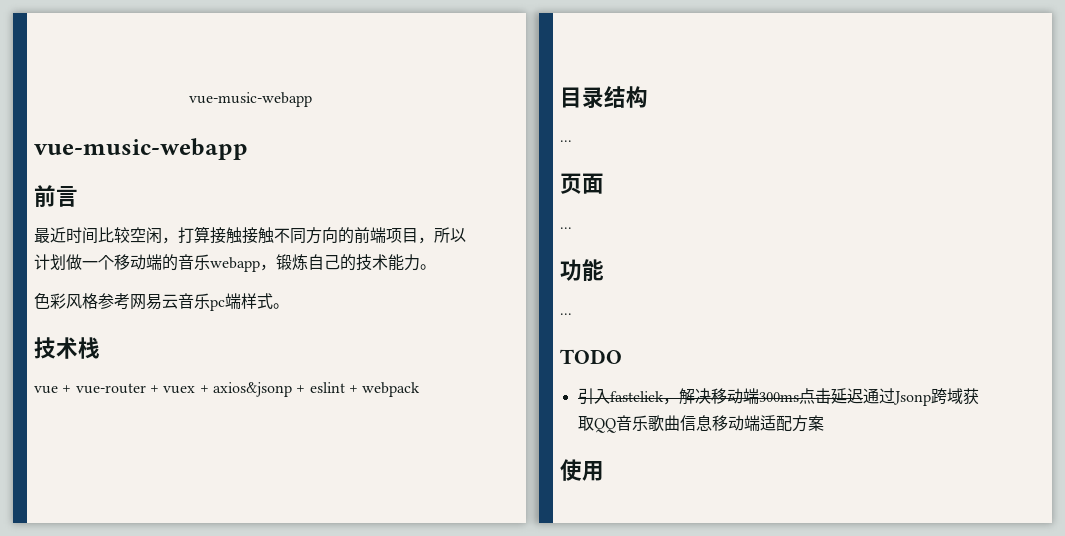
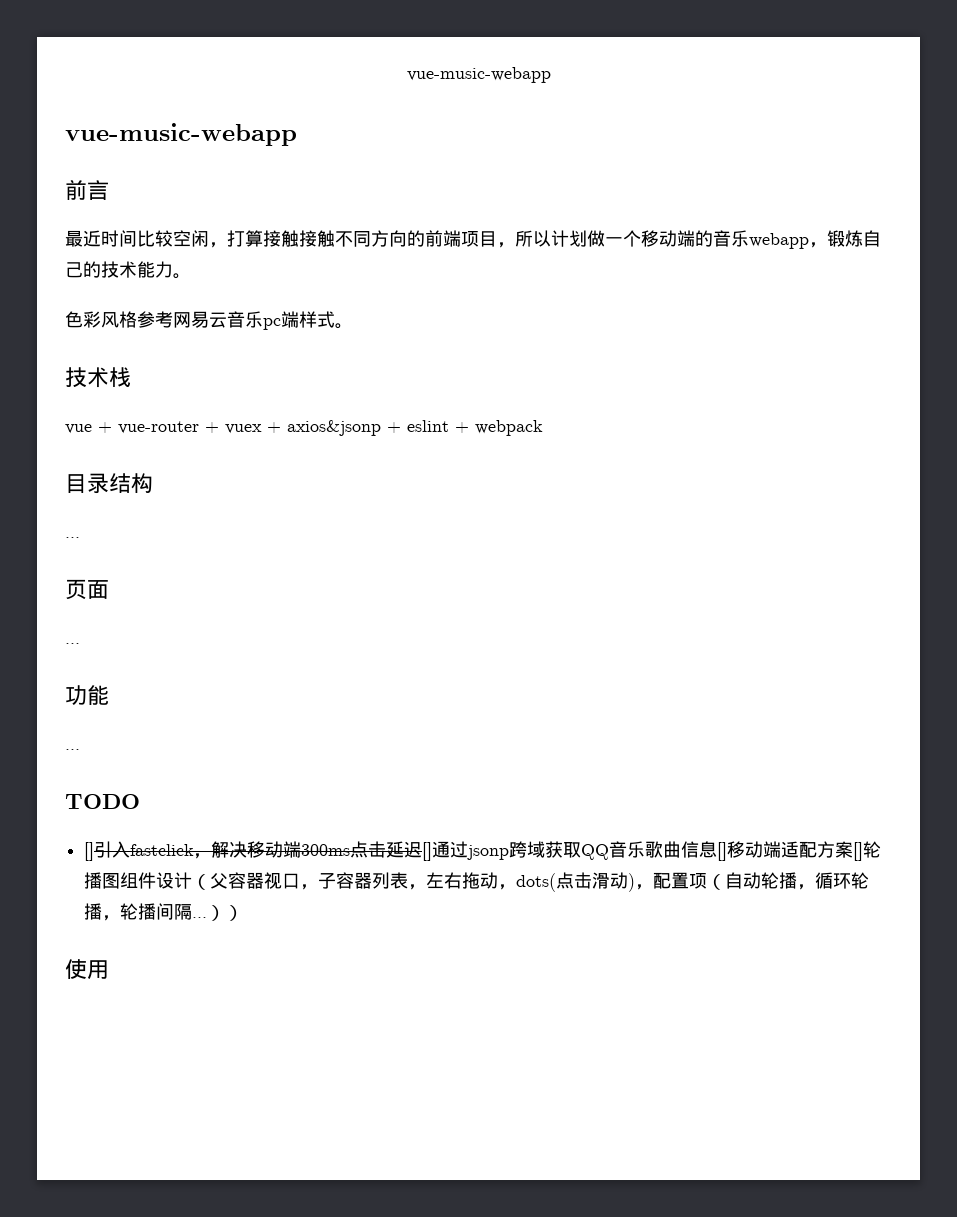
(622, 356) none -> [84,842,95,861] []
[862,388,931,406] 通过Jsonp -> [422,841,510,861] []通过jsonp
(712, 423) none -> [717,842,728,861] []
(824, 423) none -> [853,841,882,861] [84,872,870,892] [84,903,244,921] []轮播图组件设计（父容器视口，子容器列表，左右拖动，dots(点击滑动)，配置项（自动轮播，循环轮播，轮播间隔...））

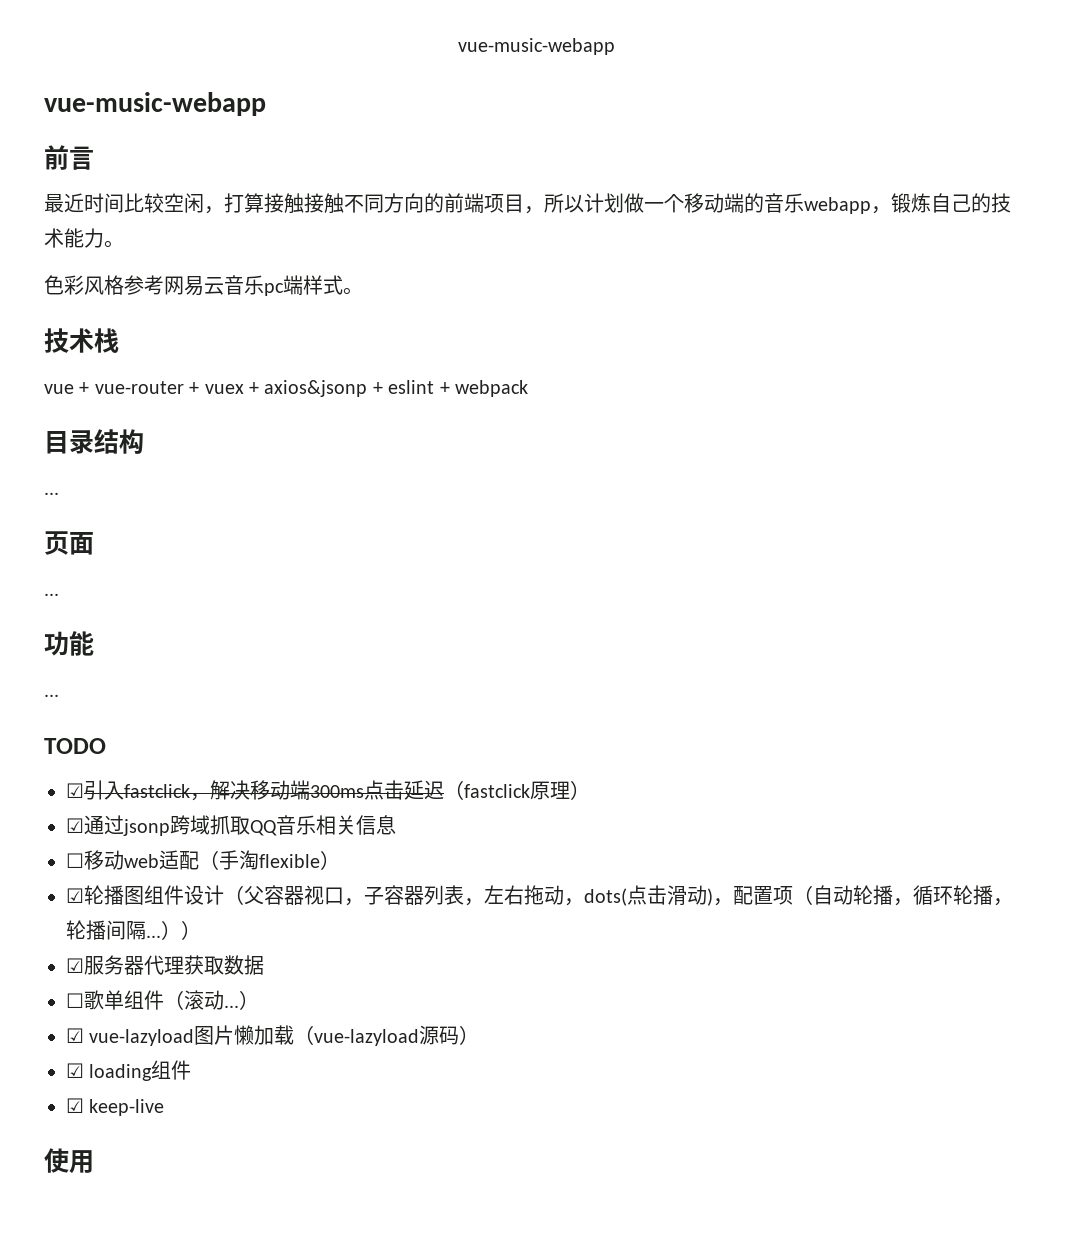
[84,842,95,861] [] -> [66,783,84,798] ☑
[422,842,433,861] [] -> [444,780,590,800] [66,818,84,833] （fastclick原理） // ☑
[545,841,564,858] 获 -> [210,815,230,835] 抓
[645,841,682,858] 歌曲 -> [316,815,356,835] 相关
[717,841,864,861] []移动端适配方案[] -> [66,850,340,870] [66,888,84,903] // ☐移动web适配（手淘flexible） // ☑
(244, 913) none -> [66,955,264,975] [66,990,259,1010] [66,1025,480,1046] [66,1060,192,1081] [66,1098,165,1116] // ☑服务器代理获取数据 // ☐歌单组件（滚动...） // ☑ vue-lazyload图片懒加载（vue-lazyload源码） // ☑ loading组件 // ☑ keep-live

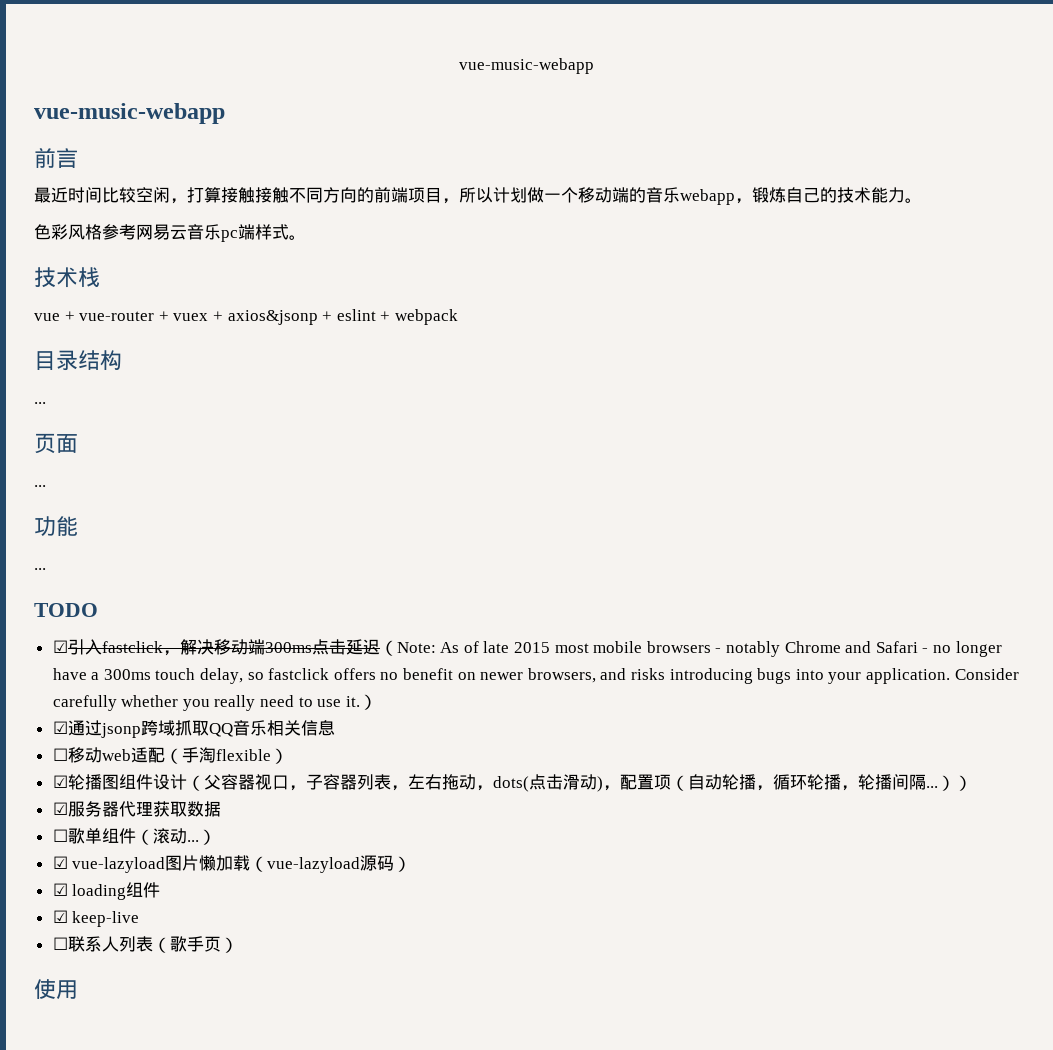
[464,781,570,800] fastclick原理 -> [396,641,1002,657] [52,668,1019,684] [52,695,360,711] Note: As of late 2015 most mobile browsers - notably Chrome and Safari - no longer have a 300ms touch delay, so fastclick offers no benefit on newer browsers, and risks introducing bugs into your application. Consider carefully whether you really need to use it.
(165, 1107) none -> [52,936,238,953] // ☐联系人列表（歌手页）

